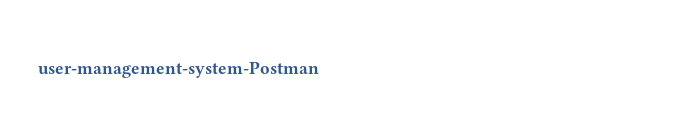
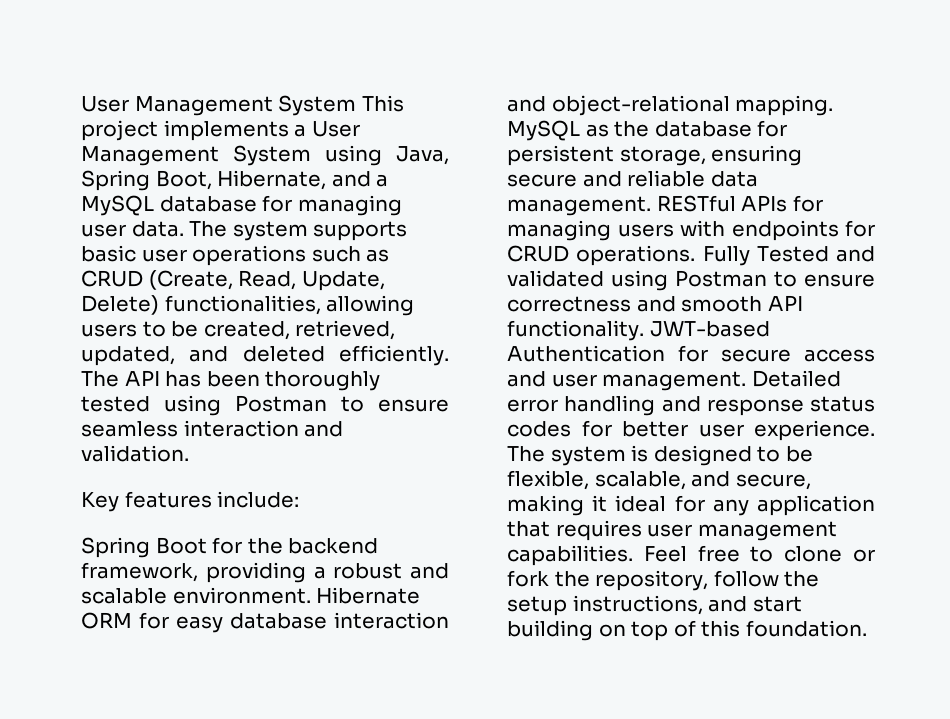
[38,61,319,78] user-management-system-Postman -> [81,95,404,116] [81,120,360,141] [81,145,449,166] [81,170,389,191] [81,195,402,216] [81,221,408,241] [81,245,390,266] [81,270,385,291] [81,295,415,316] [81,320,396,340] [81,345,449,366] [81,370,381,391] [81,395,449,416] [81,420,344,437] [81,445,189,462] [81,491,300,512] [81,537,379,558] [81,562,449,583] [81,587,421,604] [81,612,449,633] [507,95,834,116] [507,120,788,141] [507,145,803,166] [507,170,758,187] [507,195,823,216] [507,220,875,241] [507,245,875,266] [507,270,875,291] [507,295,803,312] [507,320,770,341] [507,345,875,362] [507,370,841,391] [507,395,875,416] [507,420,875,441] [507,445,813,466] [507,470,811,490] [507,495,875,516] [507,520,837,541] [507,545,875,566] [507,570,820,591] [507,595,802,616] [507,620,867,641] User Management System This project implements a User Management System using Java, Spring Boot, Hibernate, and a MySQL database for managing user data. The system supports basic user operations such as CRUD (Create, Read, Update, Delete) functionalities, allowing users to be created, retrieved, updated, and deleted efficiently. The API has been thoroughly tested using Postman to ensure seamless interaction and validation. // Key features include: // Spring Boot for the backend framework, providing a robust and scalable environment. Hibernate ORM for easy database interaction and object-relational mapping. MySQL as the database for persistent storage, ensuring secure and reliable data management. RESTful APIs for managing users with endpoints for CRUD operations. Fully Tested and validated using Postman to ensure correctness and smooth API functionality. JWT-based Authentication for secure access and user management. Detailed error handling and response status codes for better user experience. The system is designed to be flexible, scalable, and secure, making it ideal for any application that requires user management capabilities. Feel free to clone or fork the repository, follow the setup instructions, and start building on top of this foundation.

